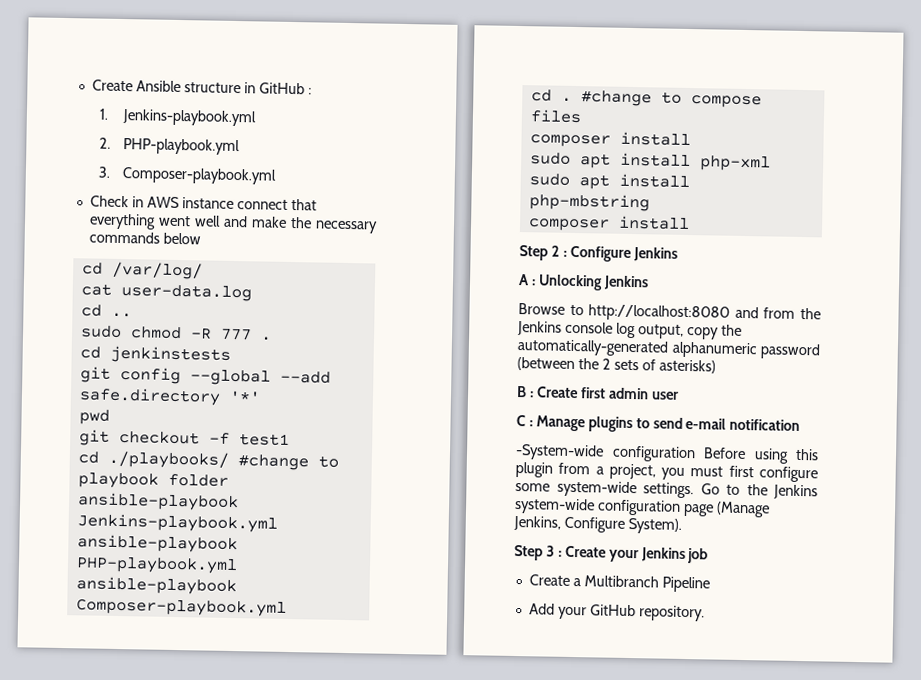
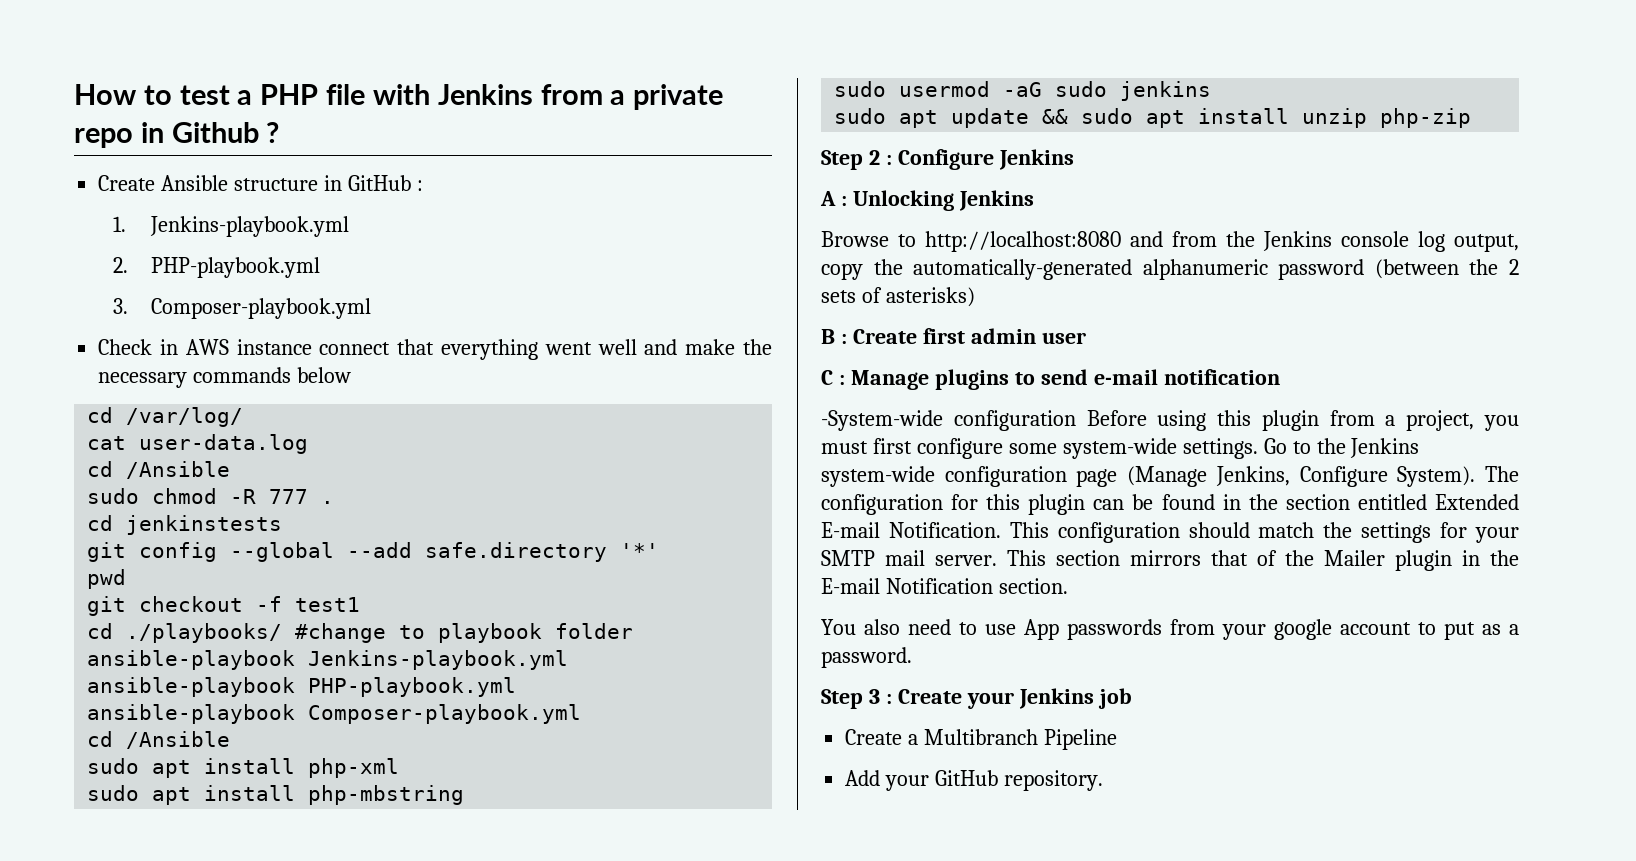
(91, 85) none -> [74,84,724,110] [74,122,280,148] How to test a PHP file with Jenkins from a private repo in Github ? //
[110,312,132,318] .. -> [126,461,231,479] /Ansible
[560,90,762,109] [529,109,582,124] [529,131,691,148] . #change to compose files // composer install -> [126,731,231,749] /Ansible
[527,215,690,232] composer install -> [834,81,1212,101] [834,108,1472,128] sudo usermod -aG sudo jenkins // sudo apt update && sudo apt install unzip php-zip
(682, 525) none -> [1485,466,1520,482] [821,494,1519,515] [821,522,1519,543] [821,550,1519,571] [821,578,1068,594] [821,619,1519,640] [821,647,912,668] The configuration for this plugin can be found in the section entitled Extended E-mail Notification. This configuration should match the settings for your SMTP mail server. This section mirrors that of the Mailer plugin in the E-mail Notification section. // You also need to use App passwords from your google account to put as a password.

